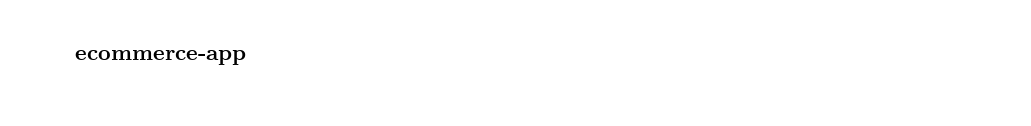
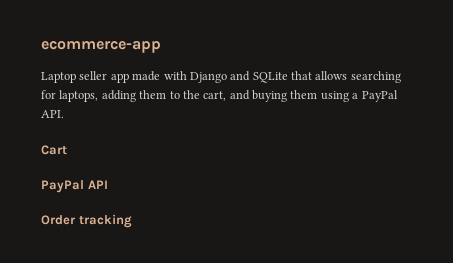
(246, 57) none -> [41,71,401,83] [41,90,398,102] [41,110,64,118] [41,145,67,155] [41,180,108,193] [41,214,132,228] // Laptop seller app made with Django and SQLite that allows searching for laptops, adding them to the cart, and buying them using a PayPal API. // Cart // PayPal API // Order tracking

